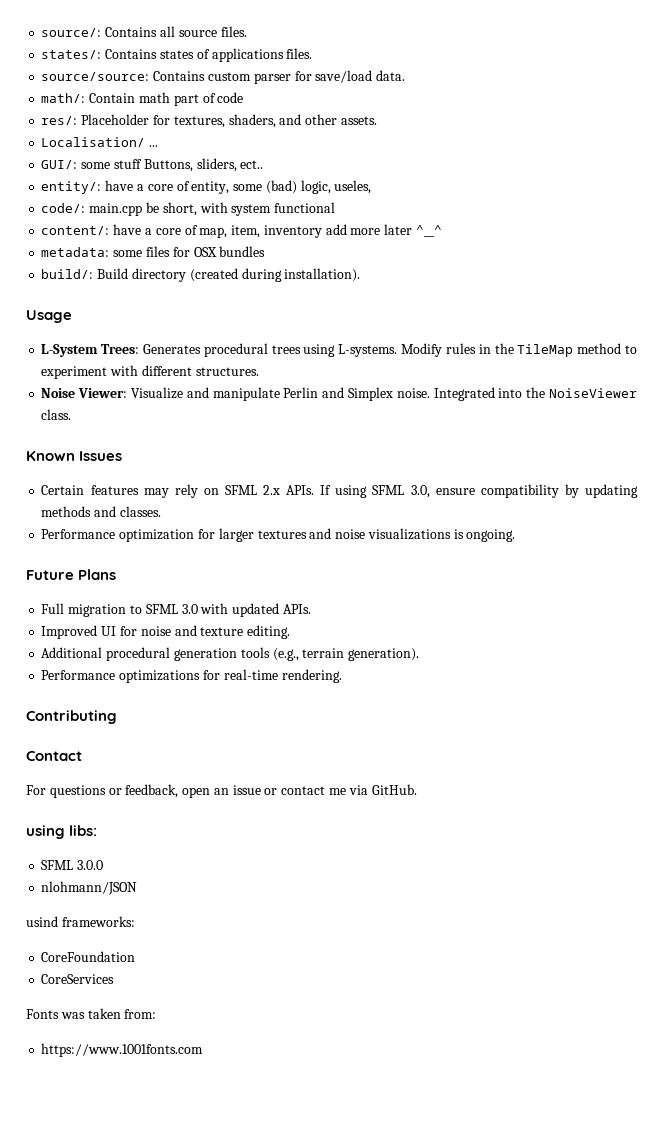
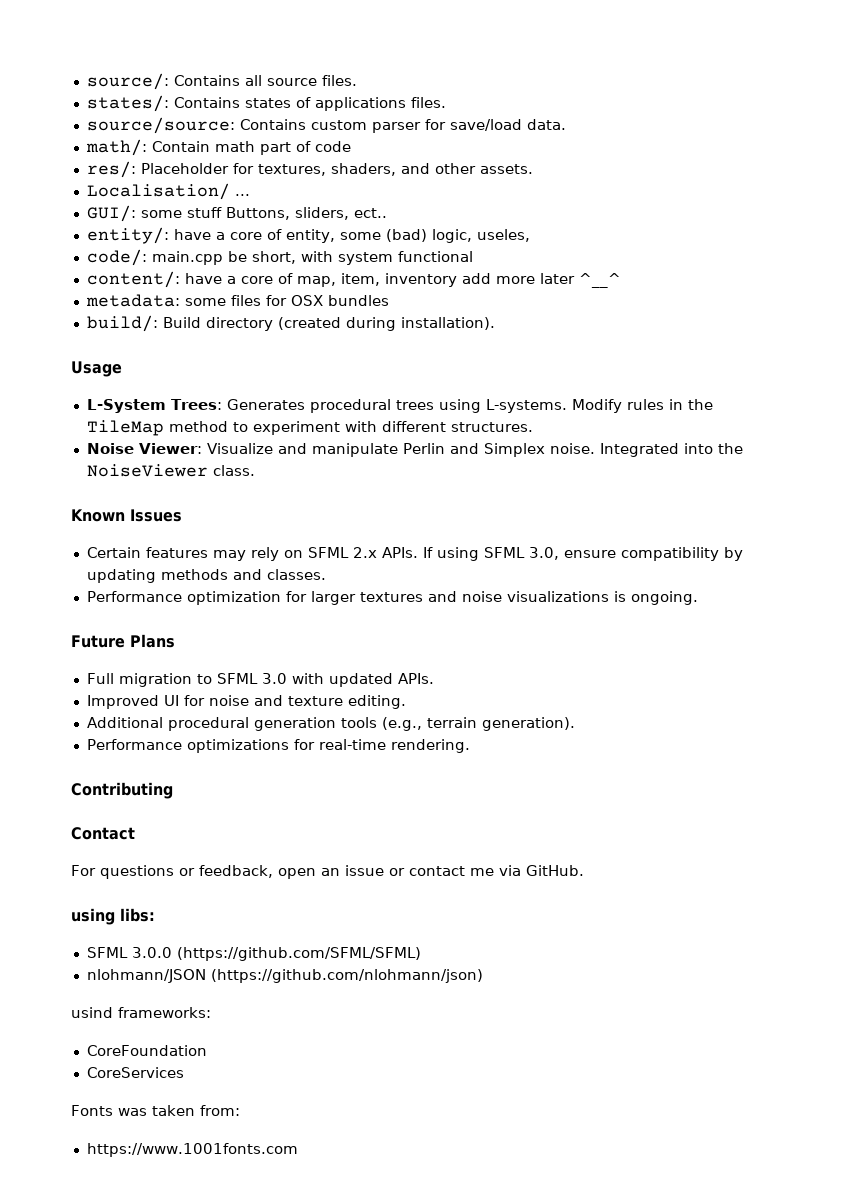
(104, 865) none -> [176,947,421,961] (https://github.com/SFML/SFML)
(138, 888) none -> [210,969,483,983] (https://github.com/nlohmann/json)

